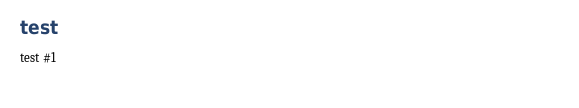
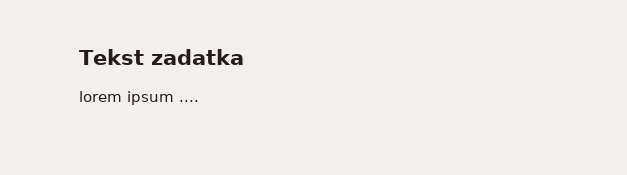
[20,20,58,35] [20,52,56,63] test // test #1 -> [79,49,244,65] [79,91,199,105] Tekst zadatka // lorem ipsum ....

